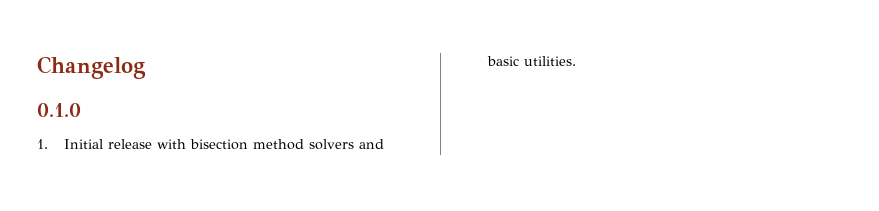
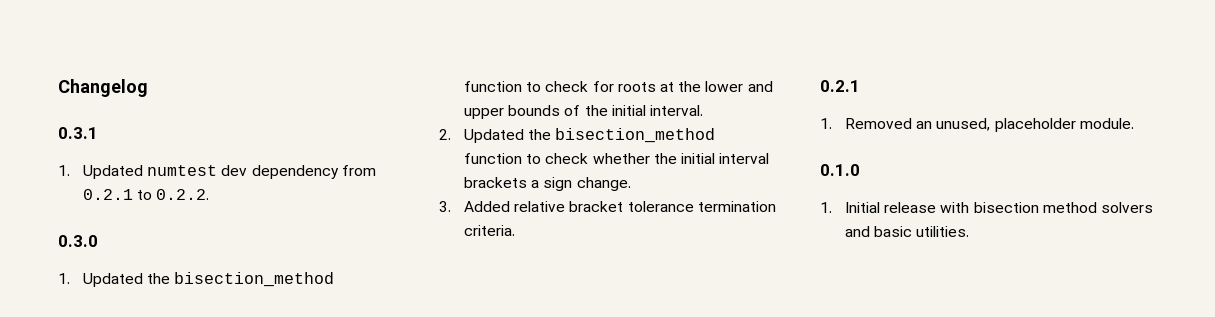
(146, 67) none -> [58,127,98,139] [58,165,376,179] [83,189,210,200] [58,235,98,247] [58,272,335,287] [464,81,773,92] [464,105,704,119] [439,128,716,143] [464,153,770,164] [464,177,631,191] [439,201,776,212] [464,225,516,236] [820,80,860,92] [820,118,1134,132] // 0.3.1 // 1. Updated numtest dev dependency from 0.2.1 to 0.2.2. // 0.3.0 // 1. Updated the bisection_method function to check for roots at the lower and upper bounds of the initial interval. // 2. Updated the bisection_method function to check whether the initial interval brackets a sign change. // 3. Added relative bracket tolerance termination criteria. // 0.2.1 // 1. Removed an unused, placeholder module.

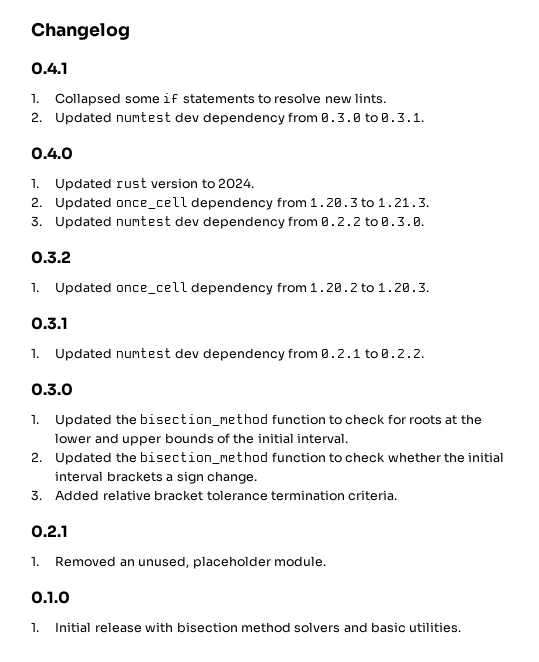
(148, 88) none -> [31,62,68,75] [31,93,387,106] [31,112,425,125] [31,147,73,160] [31,178,254,191] [31,197,429,210] [31,216,425,229] [31,251,71,264] [31,282,429,295] // 0.4.1 // 1. Collapsed some if statements to resolve new lints. // 2. Updated numtest dev dependency from 0.3.0 to 0.3.1. // 0.4.0 // 1. Updated rust version to 2024. // 2. Updated once_cell dependency from 1.20.3 to 1.21.3. // 3. Updated numtest dev dependency from 0.2.2 to 0.3.0. // 0.3.2 // 1. Updated once_cell dependency from 1.20.2 to 1.20.3.

